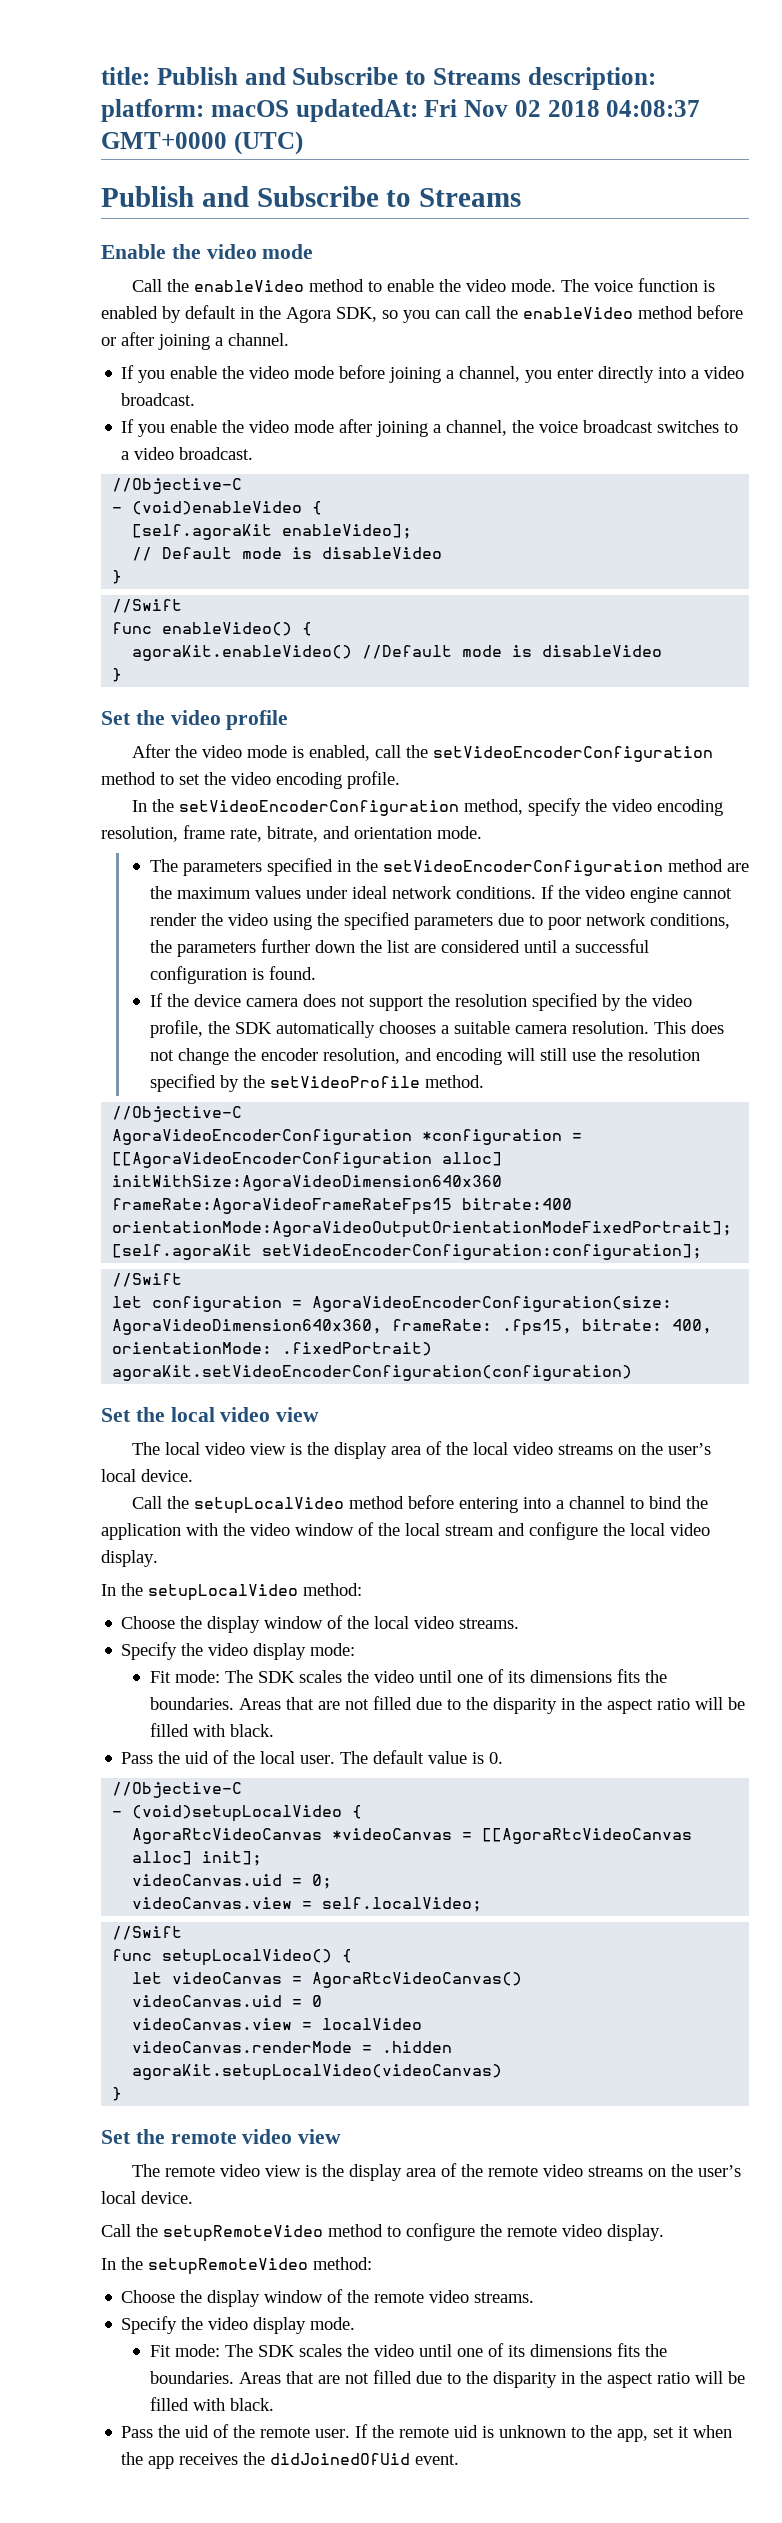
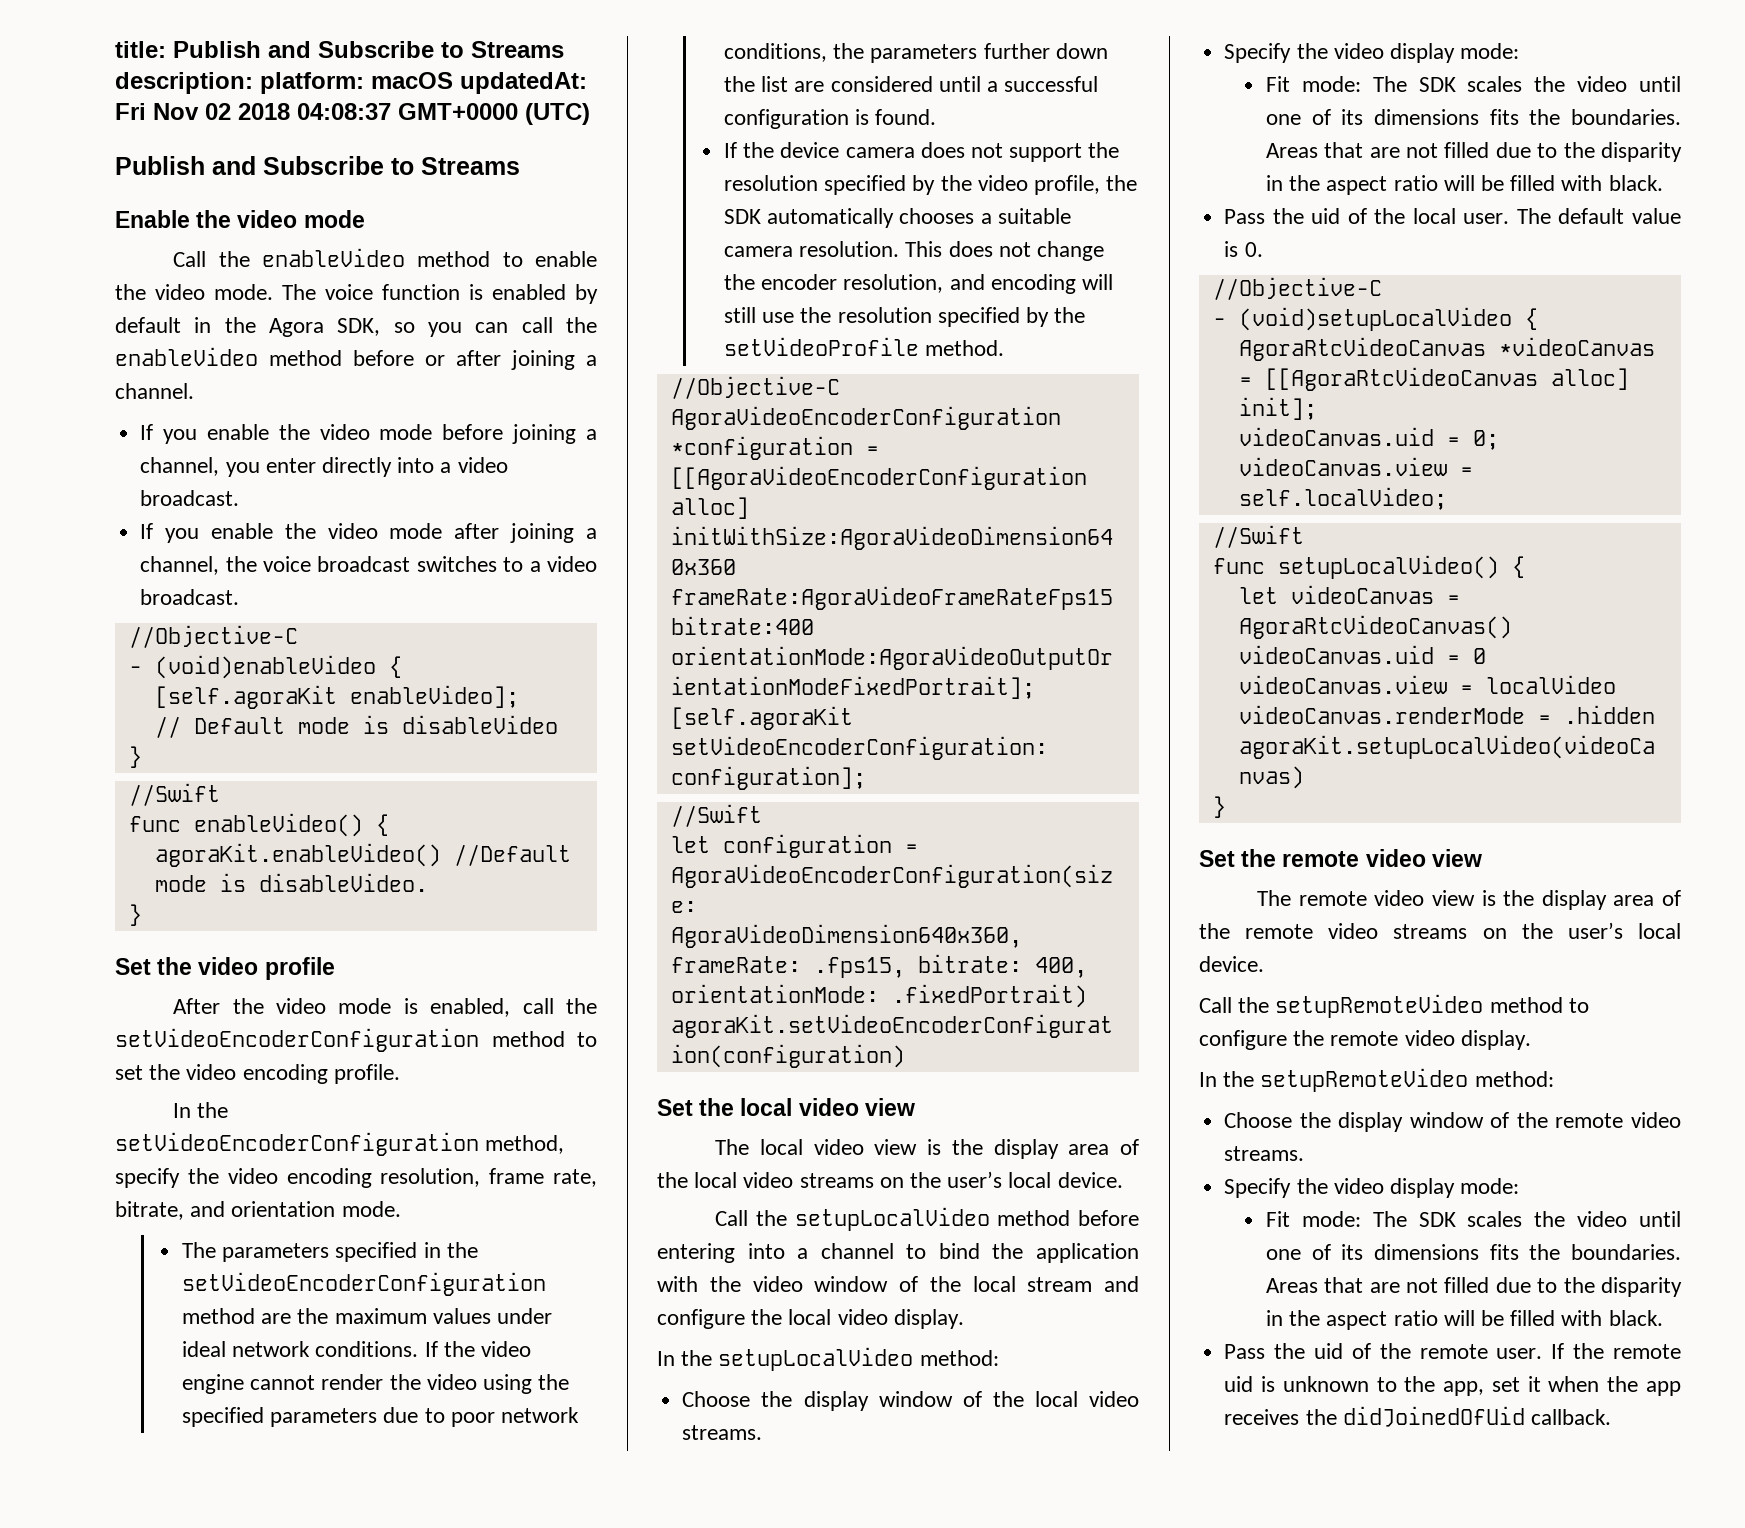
[542,645,663,657] disableVideo -> [258,873,428,892] disableVideo.
[310,2317,356,2330] mode. -> [1460,1178,1520,1194] mode:
[415,2454,460,2465] event. -> [1530,1409,1611,1425] callback.

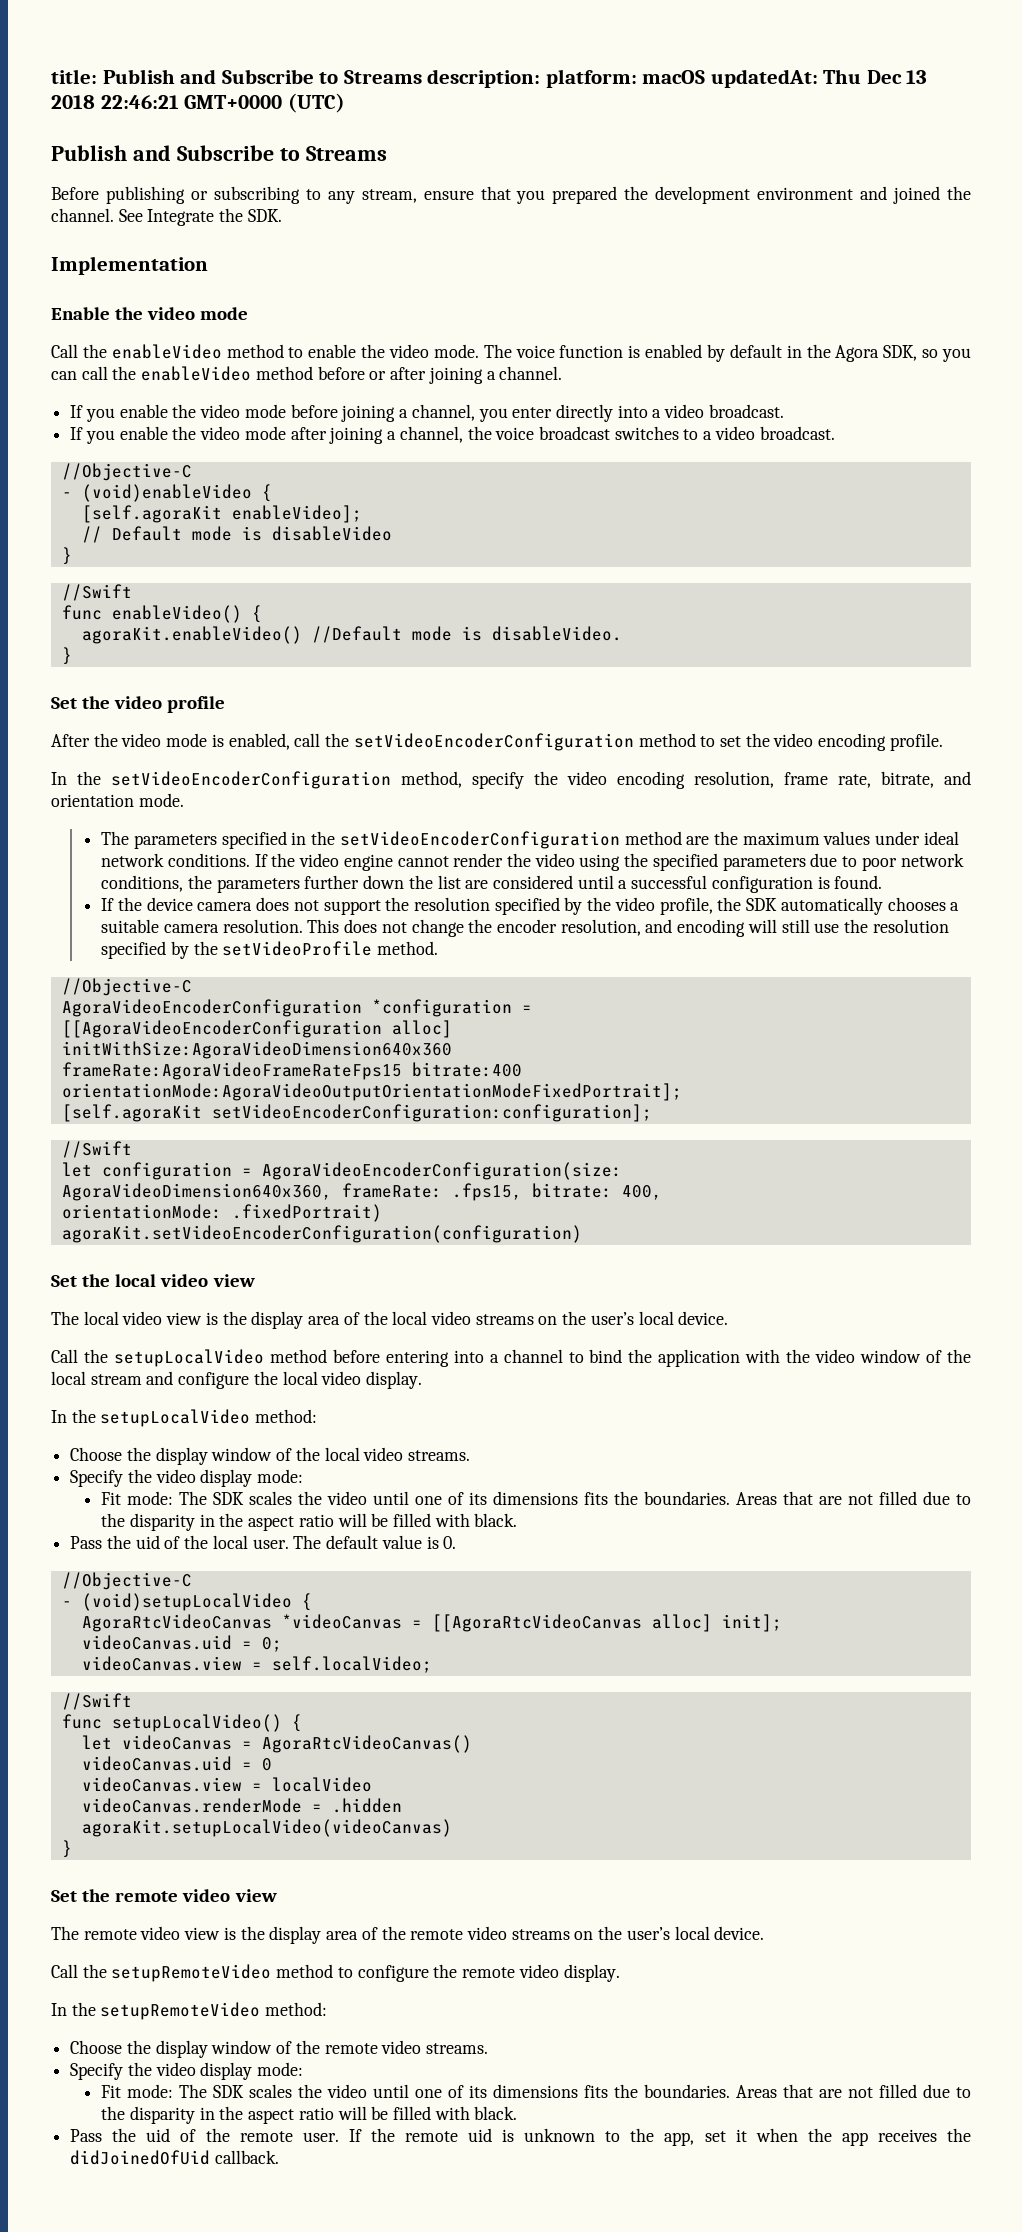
[115,103,391,120] Fri Nov 02 2018 04:08:37 -> [823,69,928,84] [51,95,179,109] Thu Dec 13 2018 22:46:21
(520, 166) none -> [51,186,971,204] [51,208,282,226] [51,256,208,275] // Before publishing or subscribing to any stream, ensure that you prepared the development environment and joined the channel. See Integrate the SDK. // Implementation

